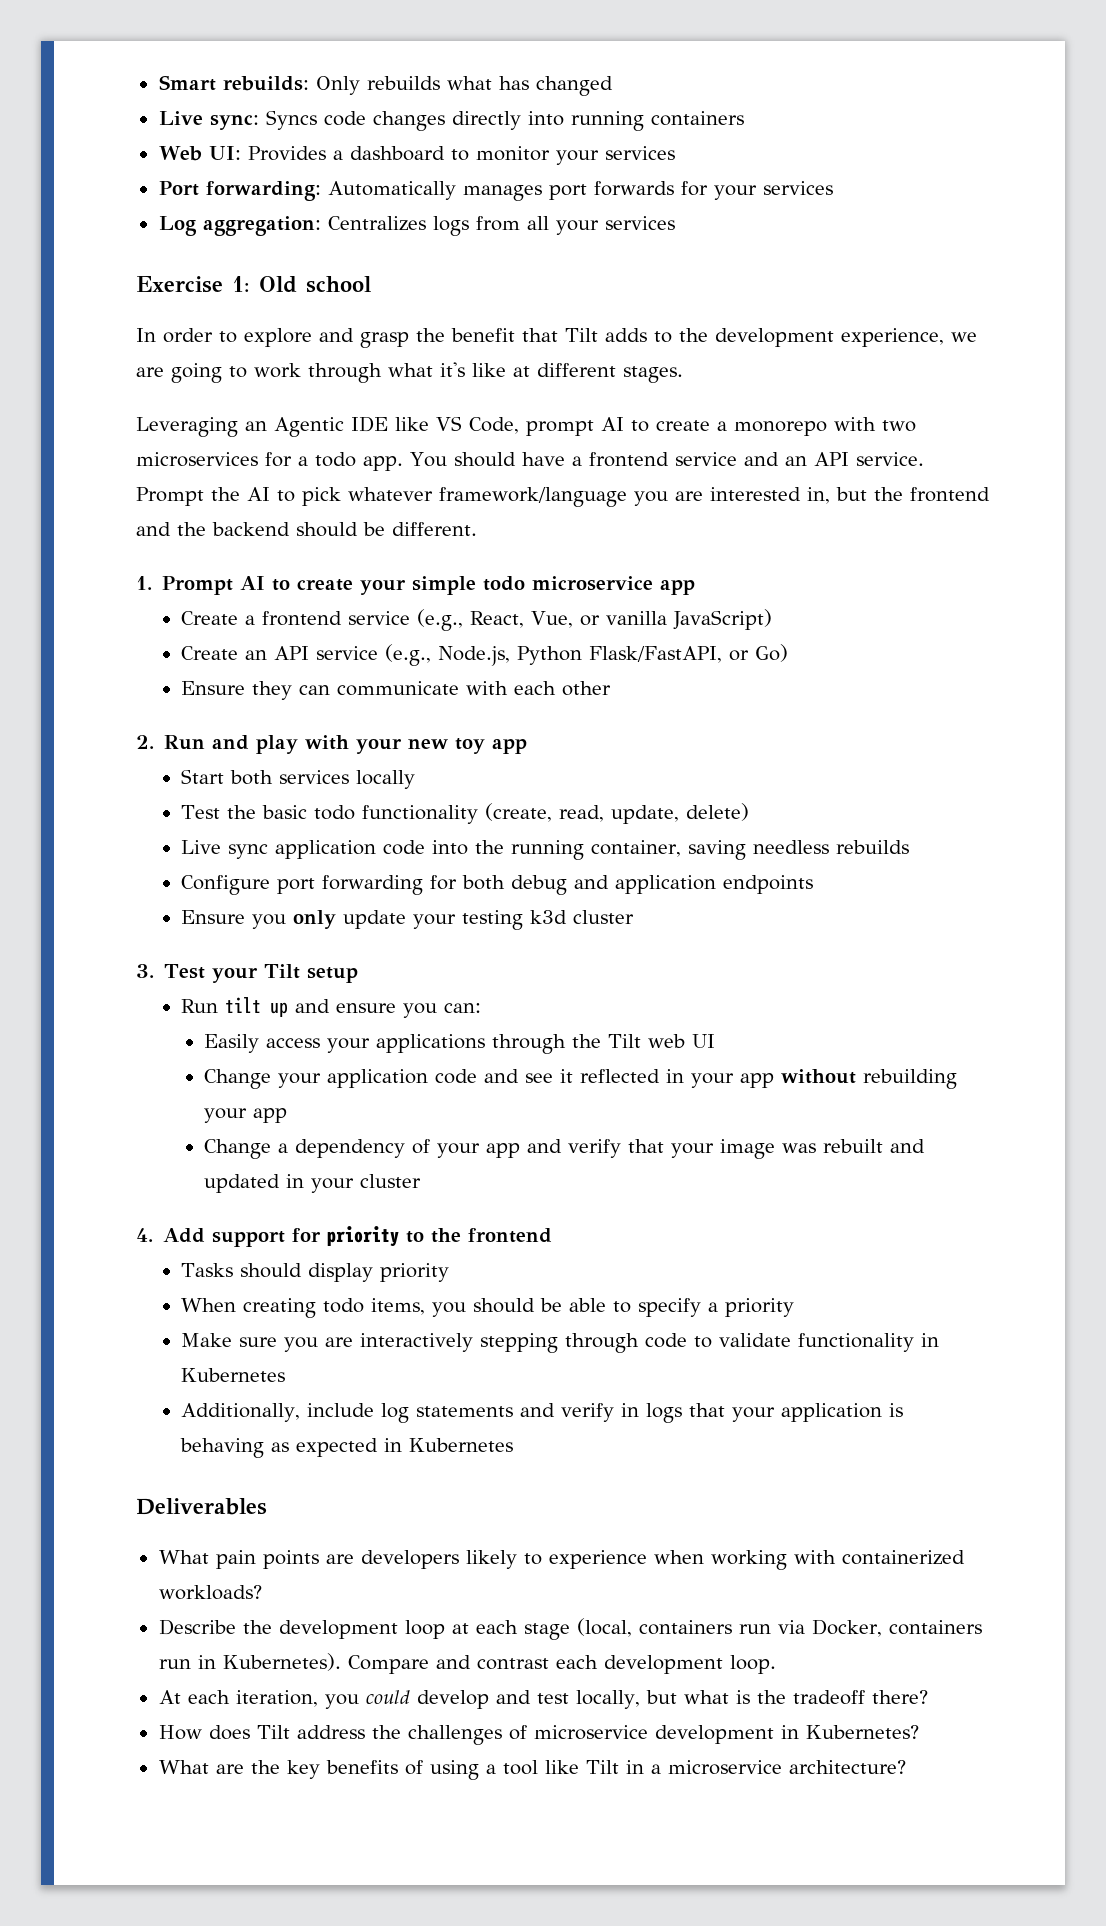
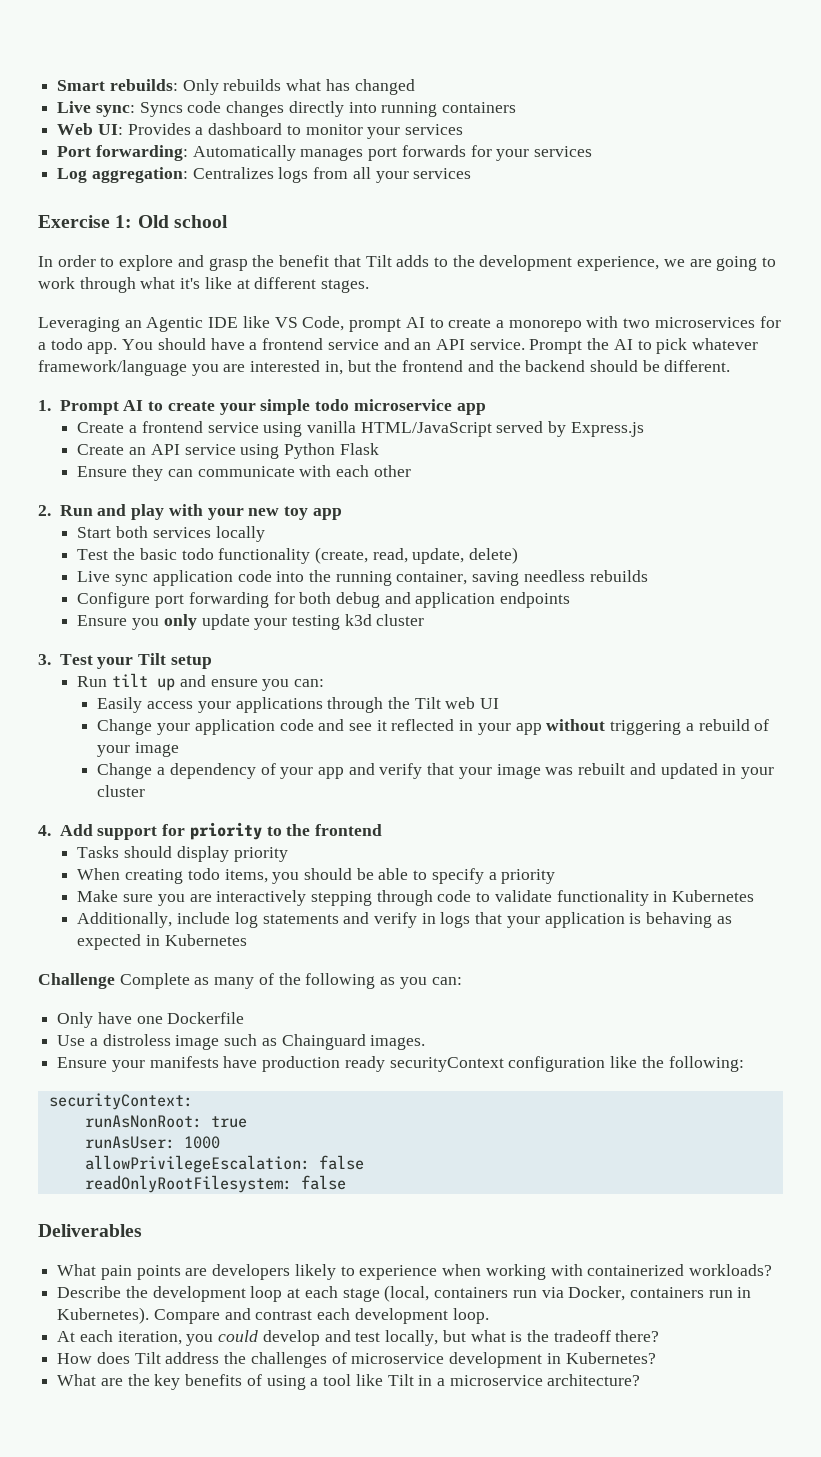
[417,609,773,631] [181,644,789,666] (e.g., React, Vue, or vanilla JavaScript) // Create an API service (e.g., Node.js, Python Flask/FastAPI, or Go) -> [263,421,644,437] [77,443,379,459] using vanilla HTML/JavaScript served by Express.js // Create an API service using Python Flask
[863,1069,958,1089] [204,1108,288,1123] rebuilding your app -> [610,719,770,735] [97,742,180,757] triggering a rebuild of your image
(514, 1445) none -> [38,973,462,989] [57,1012,245,1028] [57,1034,426,1050] [57,1056,744,1072] [48,1093,193,1110] [84,1115,247,1128] [84,1136,220,1149] [84,1155,364,1173] [84,1175,346,1193] // Challenge Complete as many of the following as you can: // Only have one Dockerfile // Use a distroless image such as Chainguard images. // Ensure your manifests have production ready securityContext configuration like the following: // securityContext: // runAsNonRoot: true // runAsUser: 1000 // allowPrivilegeEscalation: false // readOnlyRootFilesystem: false

